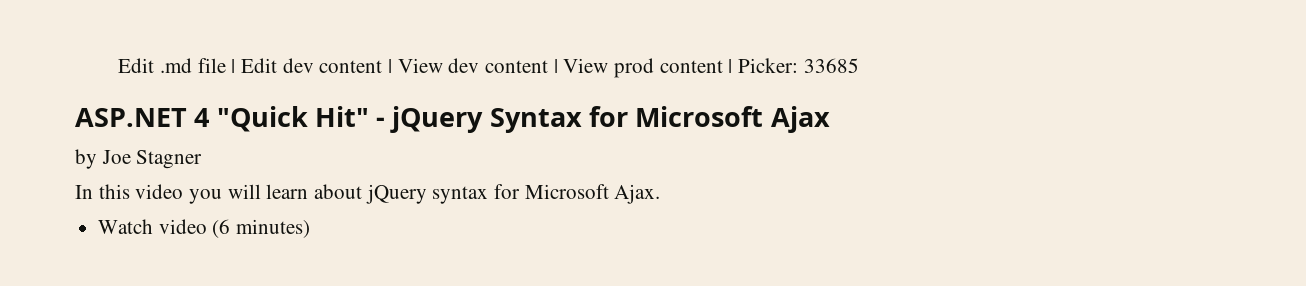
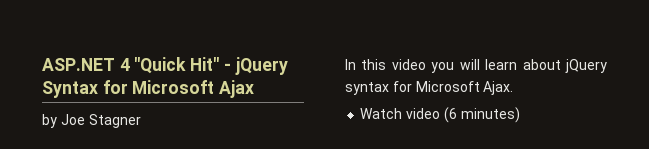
[118,58,859,78] Edit .md file | Edit dev content | View dev content | View prod content | Picker: 33685 // -> (42, 64) none

